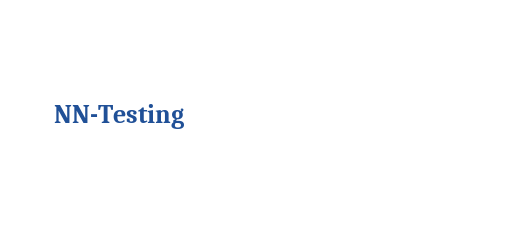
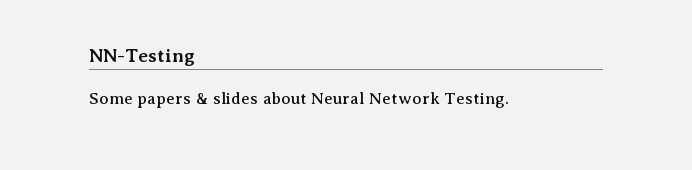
(184, 116) none -> [89,92,510,108] // Some papers & slides about Neural Network Testing.

